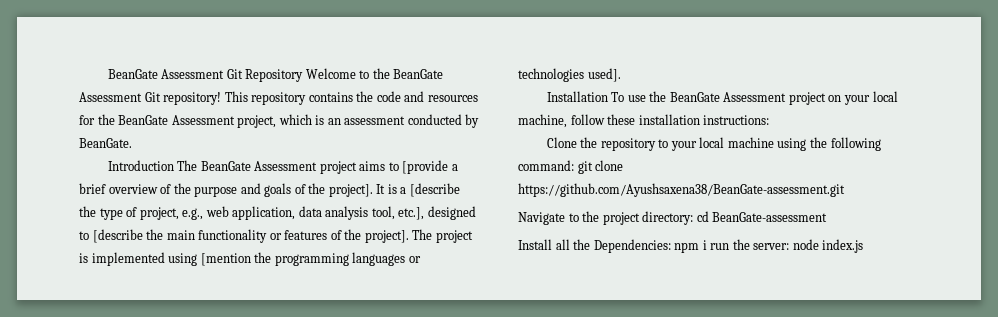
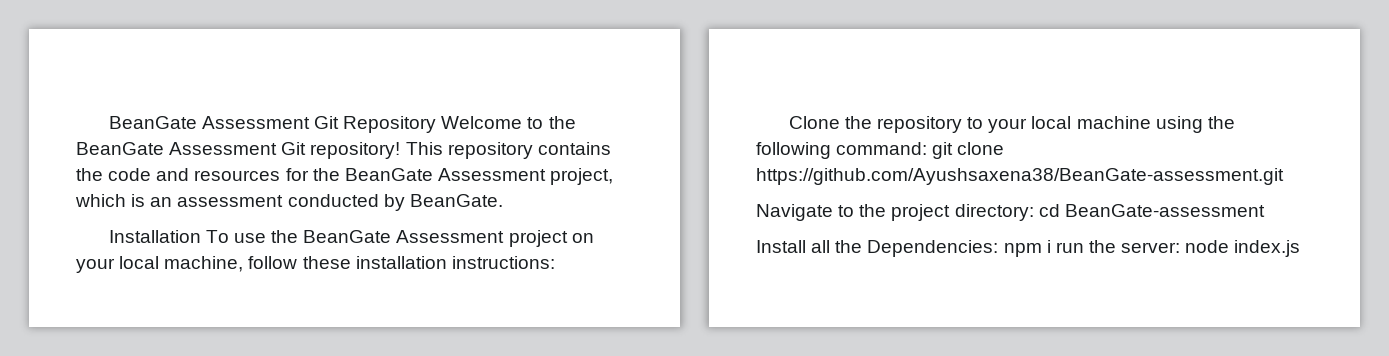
[107,160,458,174] [79,183,460,197] [79,206,476,220] [79,229,473,243] [79,252,421,266] [518,68,621,82] // Introduction The BeanGate Assessment project aims to [provide a brief overview of the purpose and goals of the project]. It is a [describe the type of project, e.g., web application, data analysis tool, etc.], designed to [describe the main functionality or features of the project]. The project is implemented using [mention the programming languages or technologies used]. -> (503, 200) none

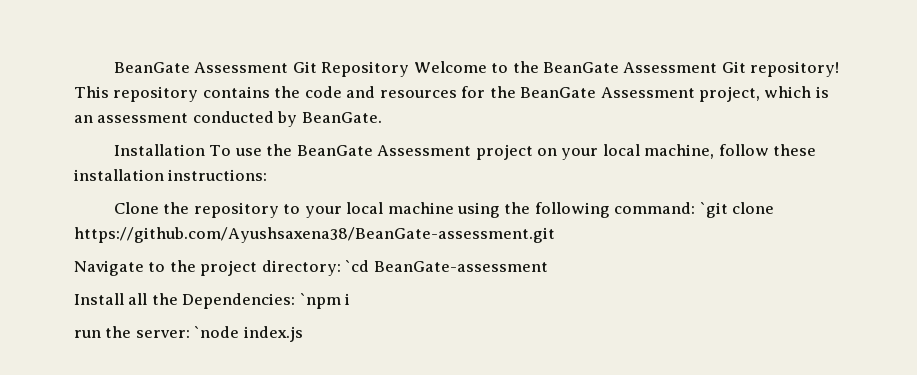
[932,142,954,159] git -> [699,202,728,218] `git
[1038,204,1060,217] cd -> [345,260,370,272] `cd
[1003,243,1042,257] npm -> [299,293,341,309] `npm
(1051, 246) none -> (351, 299) //
[1185,240,1230,253] node -> [194,326,240,338] `node

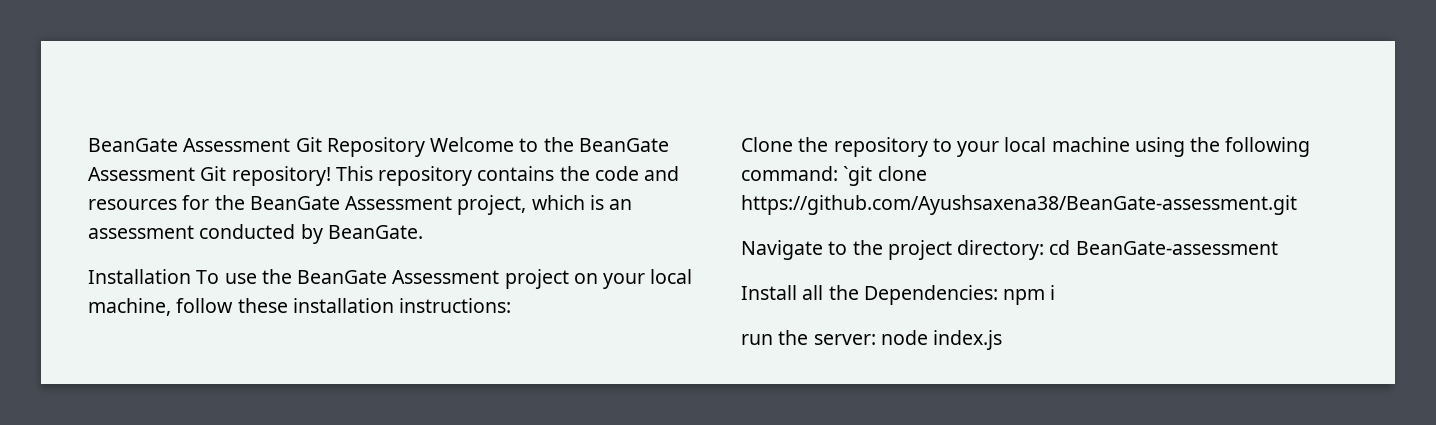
[345,260,370,272] `cd -> [1049,240,1071,255] cd
[299,293,341,309] `npm -> [1003,289,1046,305] npm
[194,326,240,338] `node -> [880,330,928,345] node

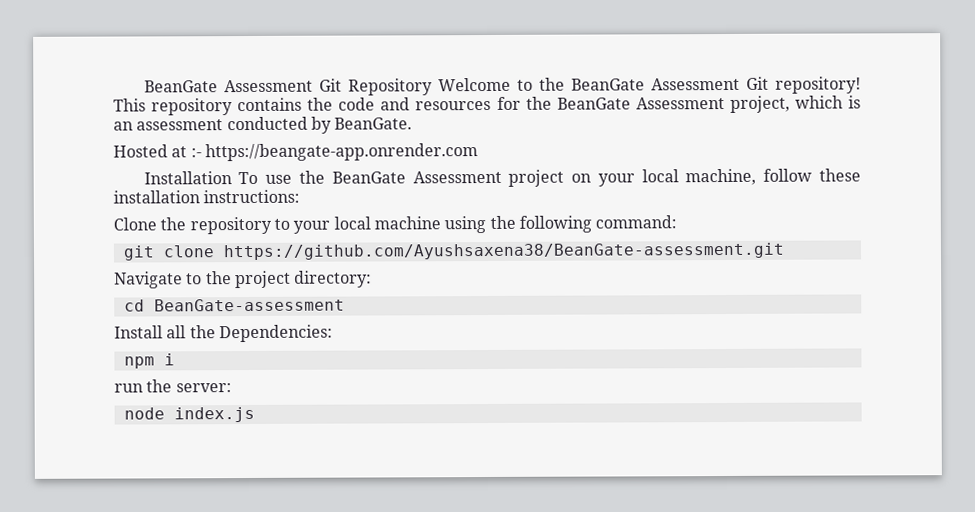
(423, 232) none -> [113,143,478,162] // Hosted at :- https://beangate-app.onrender.com
[843,166,873,186] `git -> [122,245,155,261] // git
(1045, 250) none -> (373, 279) //
(998, 295) none -> (333, 333) //
(876, 339) none -> (232, 388) //

